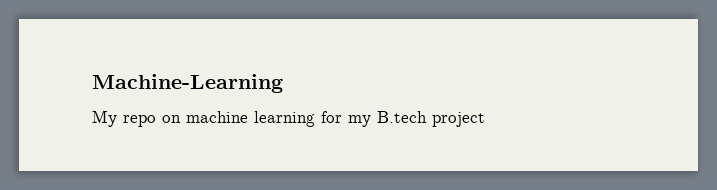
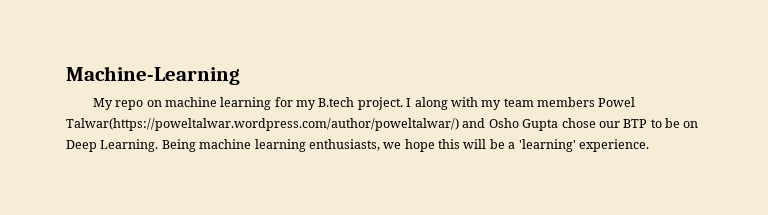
[432,112,485,127] project -> [357,97,636,110] [66,118,699,131] [66,139,649,152] project. I along with my team members Powel Talwar(https://poweltalwar.wordpress.com/author/poweltalwar/) and Osho Gupta chose our BTP to be on Deep Learning. Being machine learning enthusiasts, we hope this will be a 'learning' experience.

